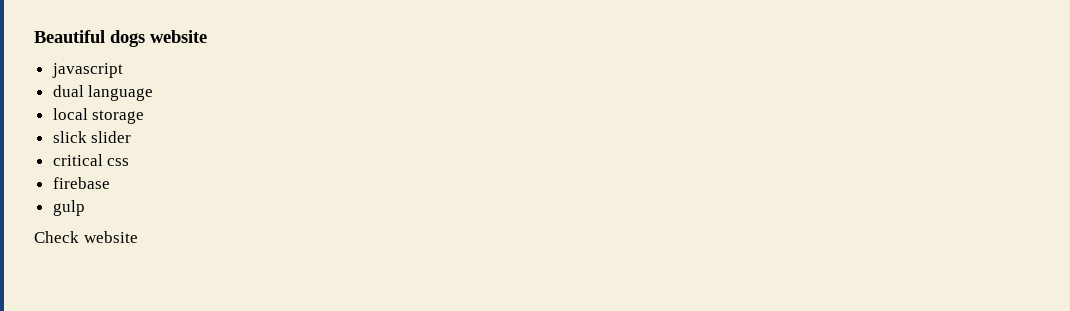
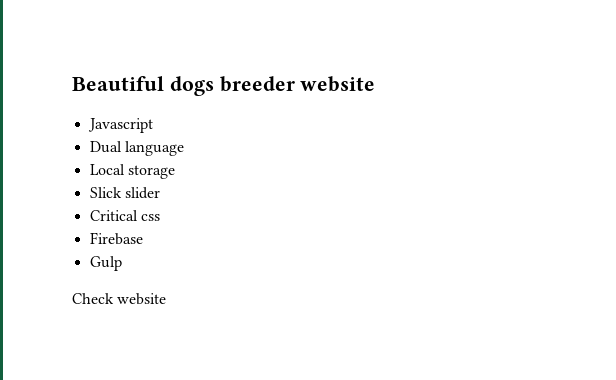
(145, 38) none -> [219,76,295,92] breeder
[51,63,123,78] [52,85,84,97] javascript // dual -> [87,118,153,133] [89,141,122,153] Javascript // Dual
[52,108,88,120] local -> [89,164,125,175] Local
[52,131,87,143] slick -> [89,187,122,198] Slick
[52,154,103,166] critical -> [89,210,138,221] Critical
[52,177,110,189] [52,200,85,216] firebase // gulp -> [89,232,143,245] [89,256,122,271] Firebase // Gulp

